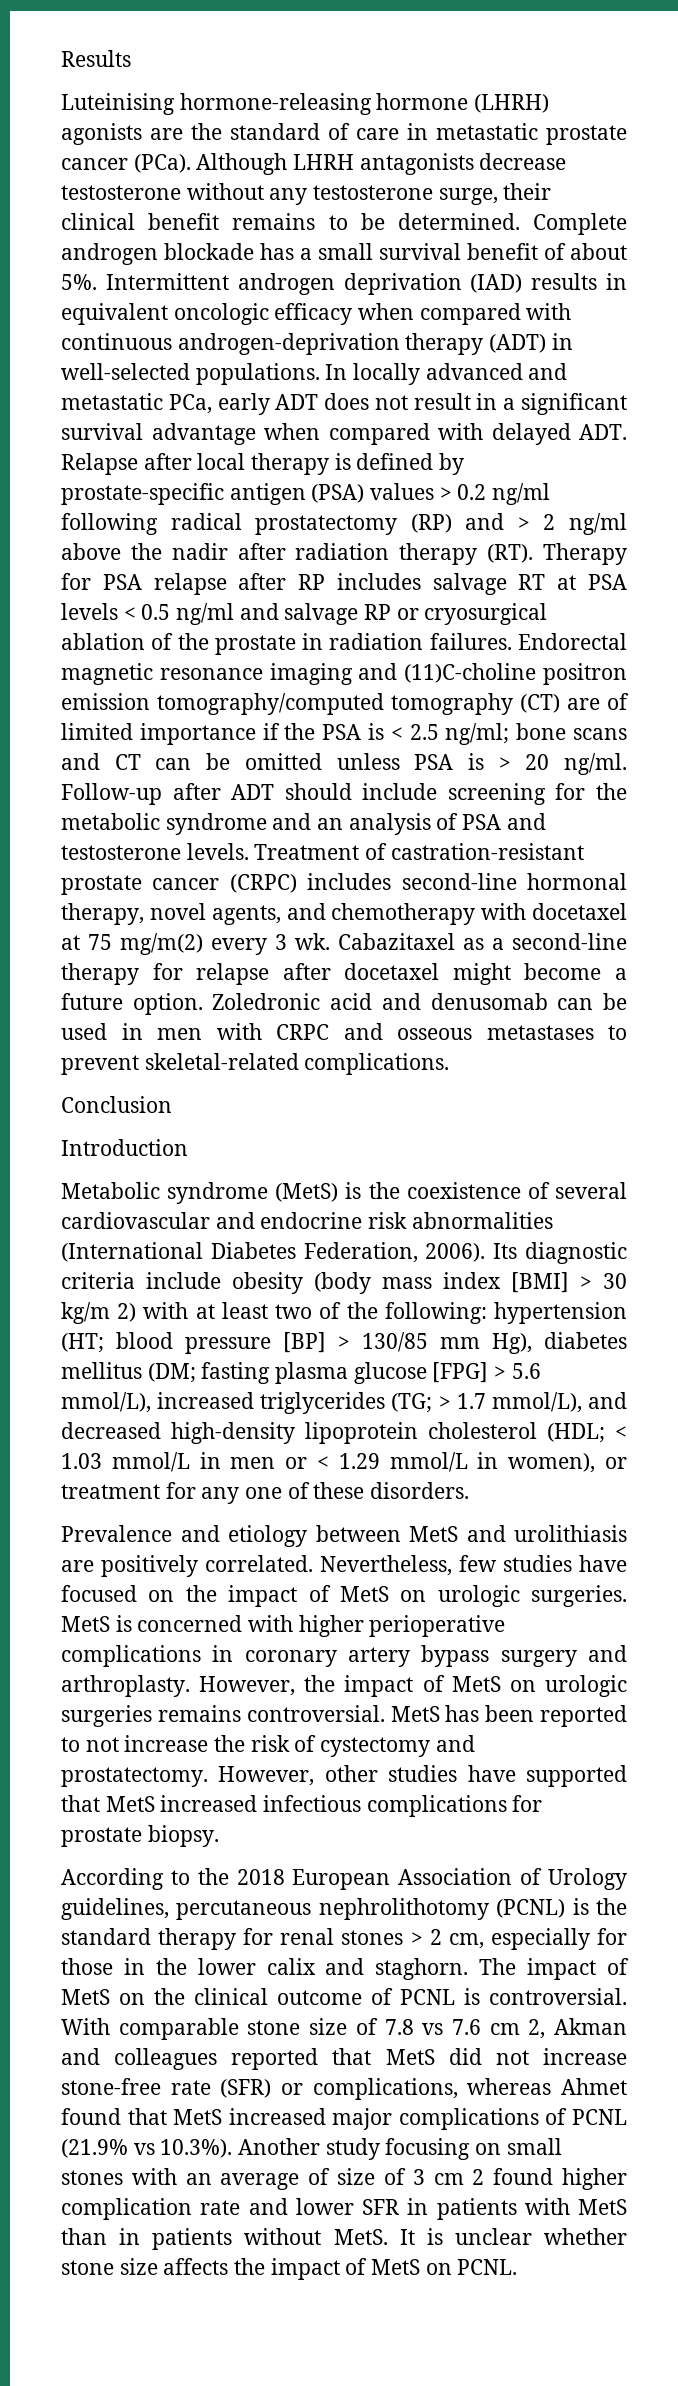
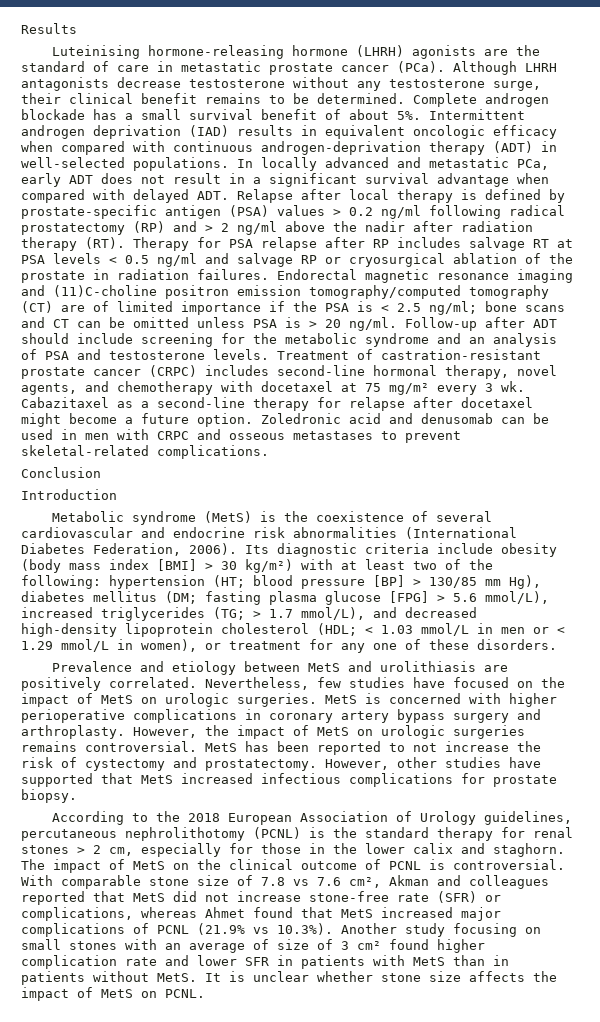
[120,933,203,955] mg/m(2) -> [389,383,429,395] mg/m²
[61,1302,137,1324] kg/m 2) -> [245,559,293,573] kg/m²)
[489,2019,546,2039] cm 2, -> [349,877,381,888] cm²,
[433,2169,485,2185] cm 2 -> [357,941,381,950] cm²

